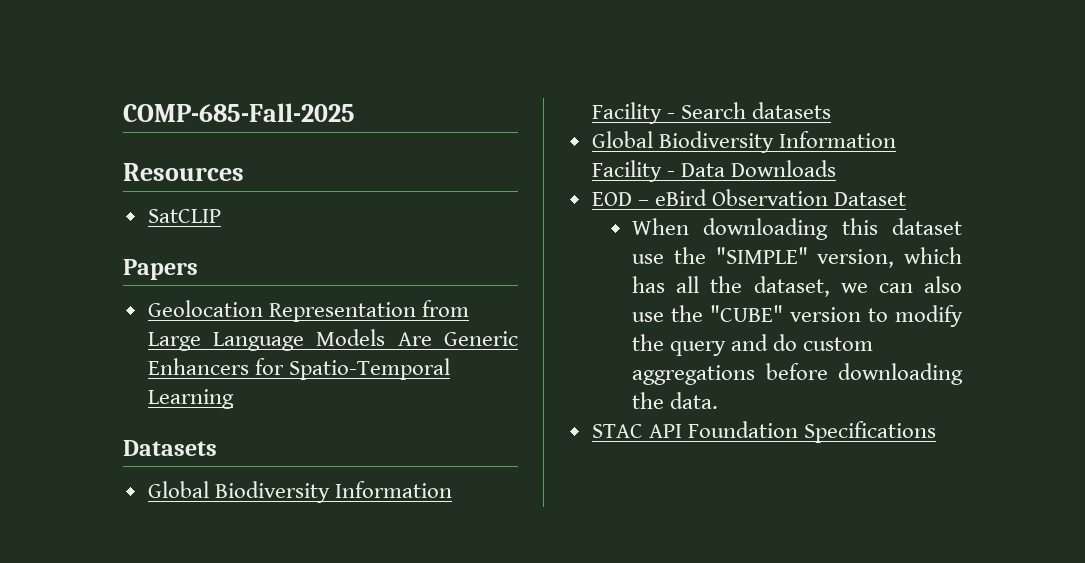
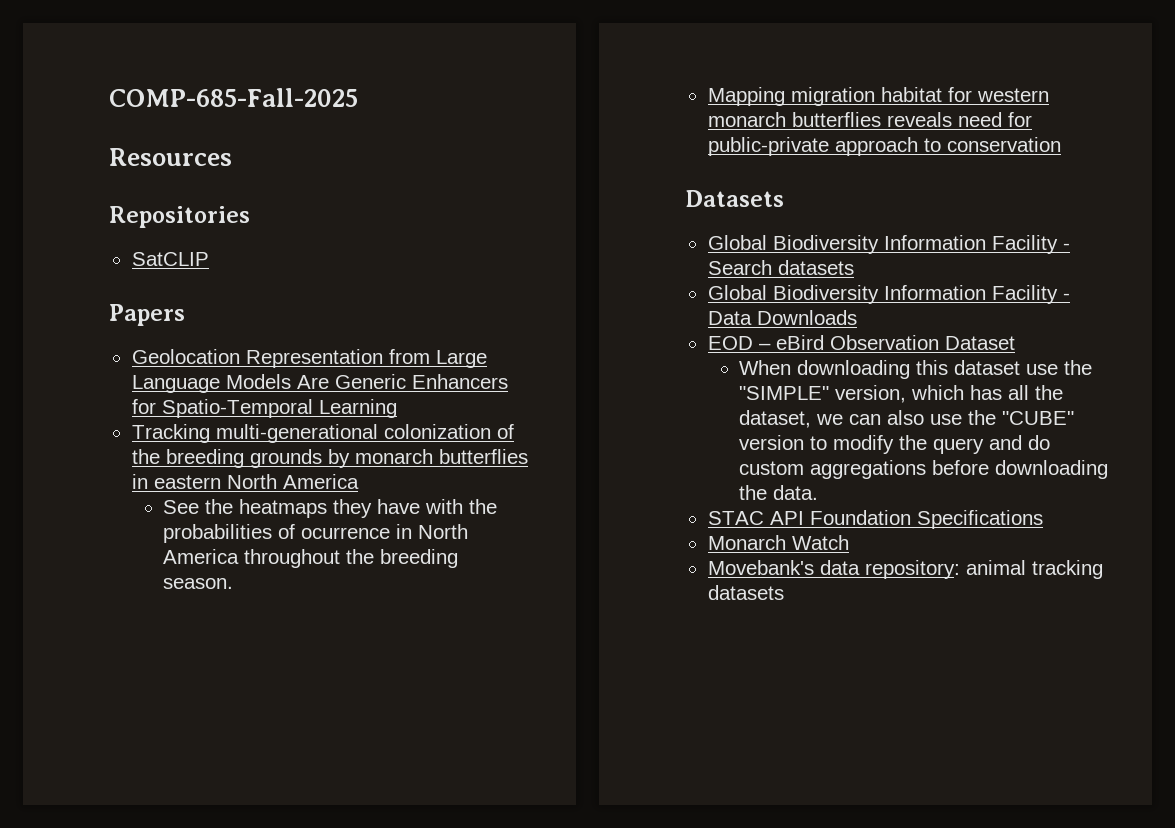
(244, 172) none -> [109,206,250,228] // Repositories
(234, 399) none -> [131,424,514,443] [131,449,528,468] [131,474,359,489] [163,499,498,518] [163,524,469,543] [163,549,459,568] [163,578,234,589] [707,87,1049,106] [707,112,1032,127] [707,137,1061,156] // Tracking multi-generational colonization of the breeding grounds by monarch butterflies in eastern North America // See the heatmaps they have with the probabilities of ocurrence in North America throughout the breeding season. // Mapping migration habitat for western monarch butterflies reveals need for public-private approach to conservation
(936, 432) none -> [707,535,849,550] [707,560,1103,579] [707,585,784,600] // Monarch Watch // Movebank's data repository: animal tracking datasets

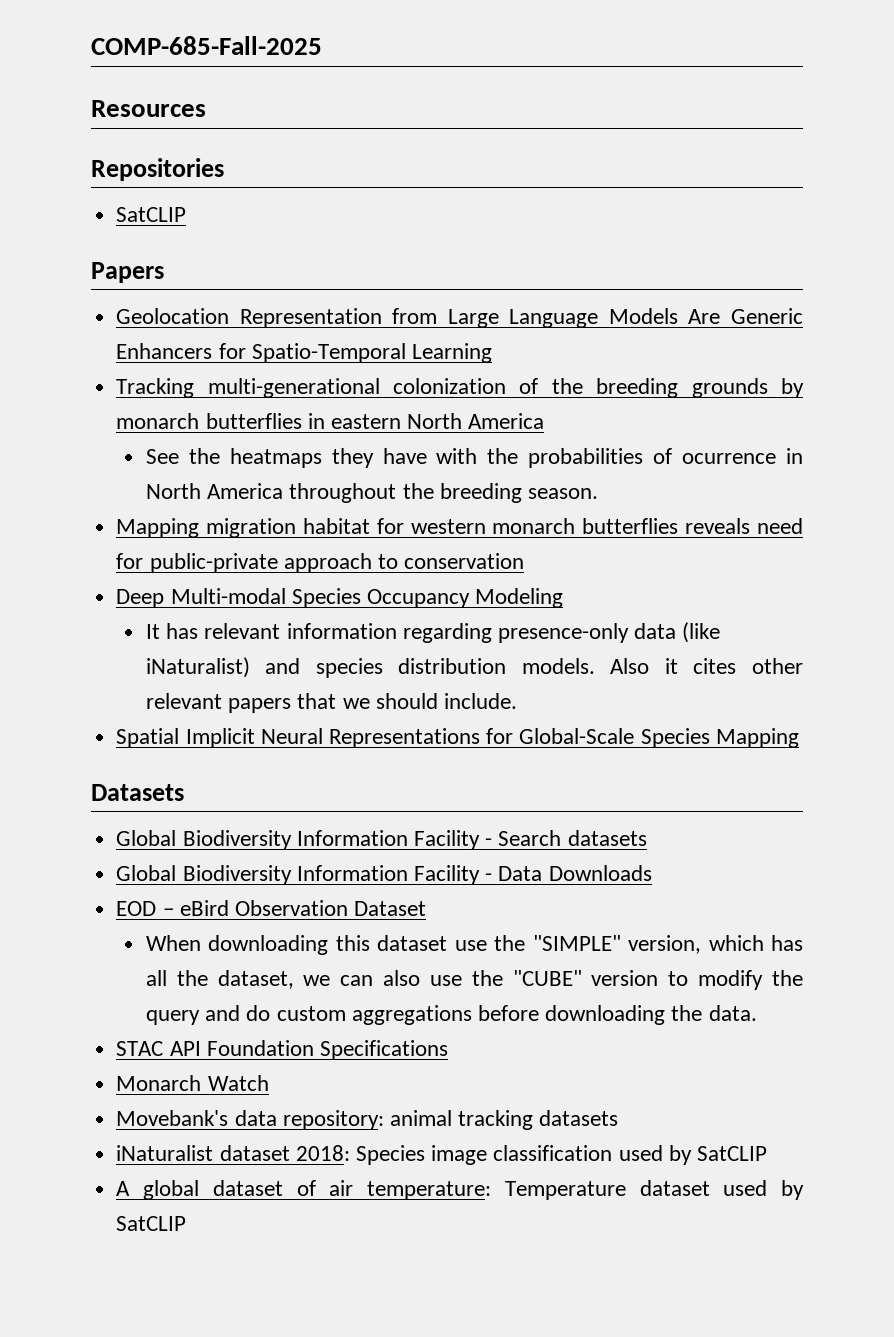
(1061, 144) none -> [116,588,564,608] [145,622,721,643] [145,657,804,678] [145,693,517,713] [116,728,799,748] // Deep Multi-modal Species Occupancy Modeling // It has relevant information regarding presence-only data (like iNaturalist) and species distribution models. Also it cites other relevant papers that we should include. // Spatial Implicit Neural Representations for Global-Scale Species Mapping
(784, 592) none -> [116,1145,767,1165] [116,1180,804,1200] [116,1216,187,1231] // iNaturalist dataset 2018: Species image classification used by SatCLIP // A global dataset of air temperature: Temperature dataset used by SatCLIP

